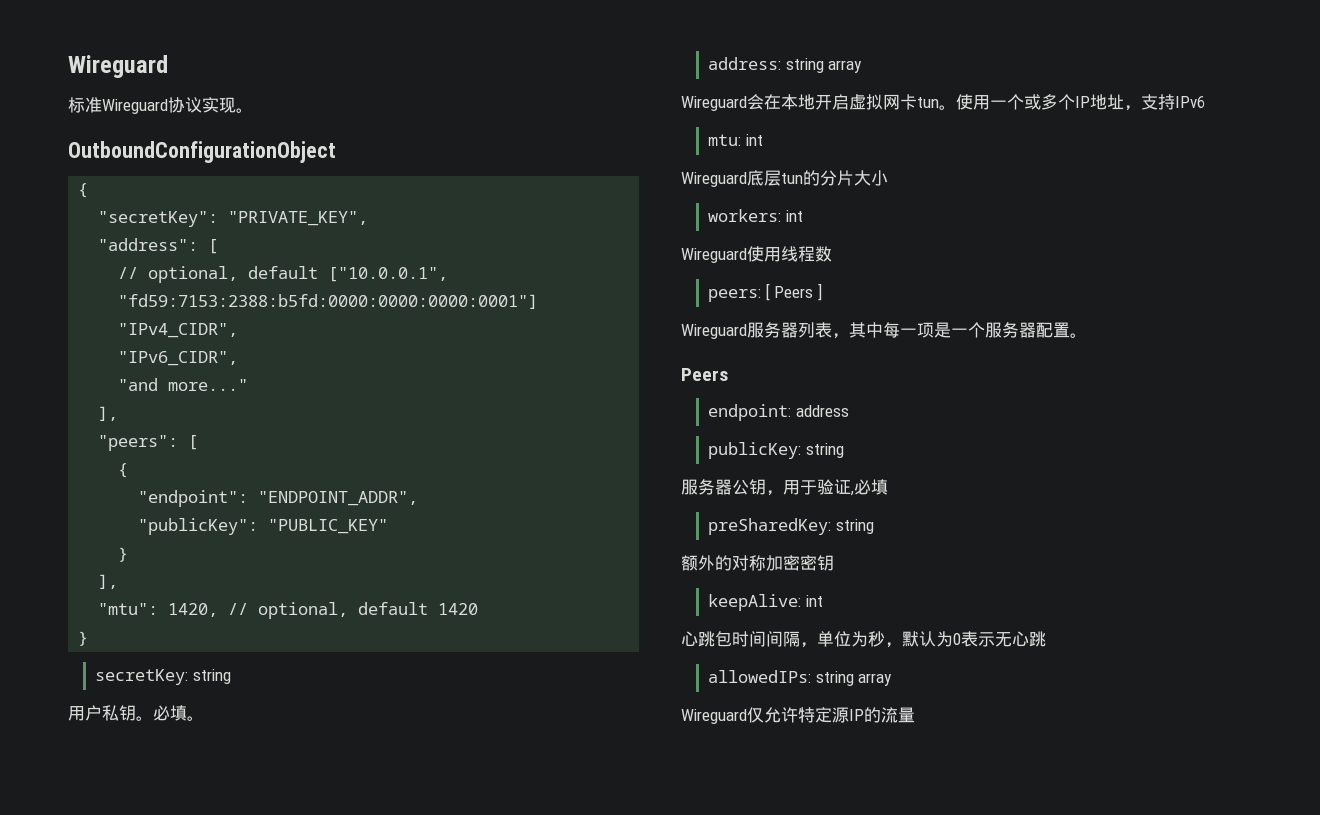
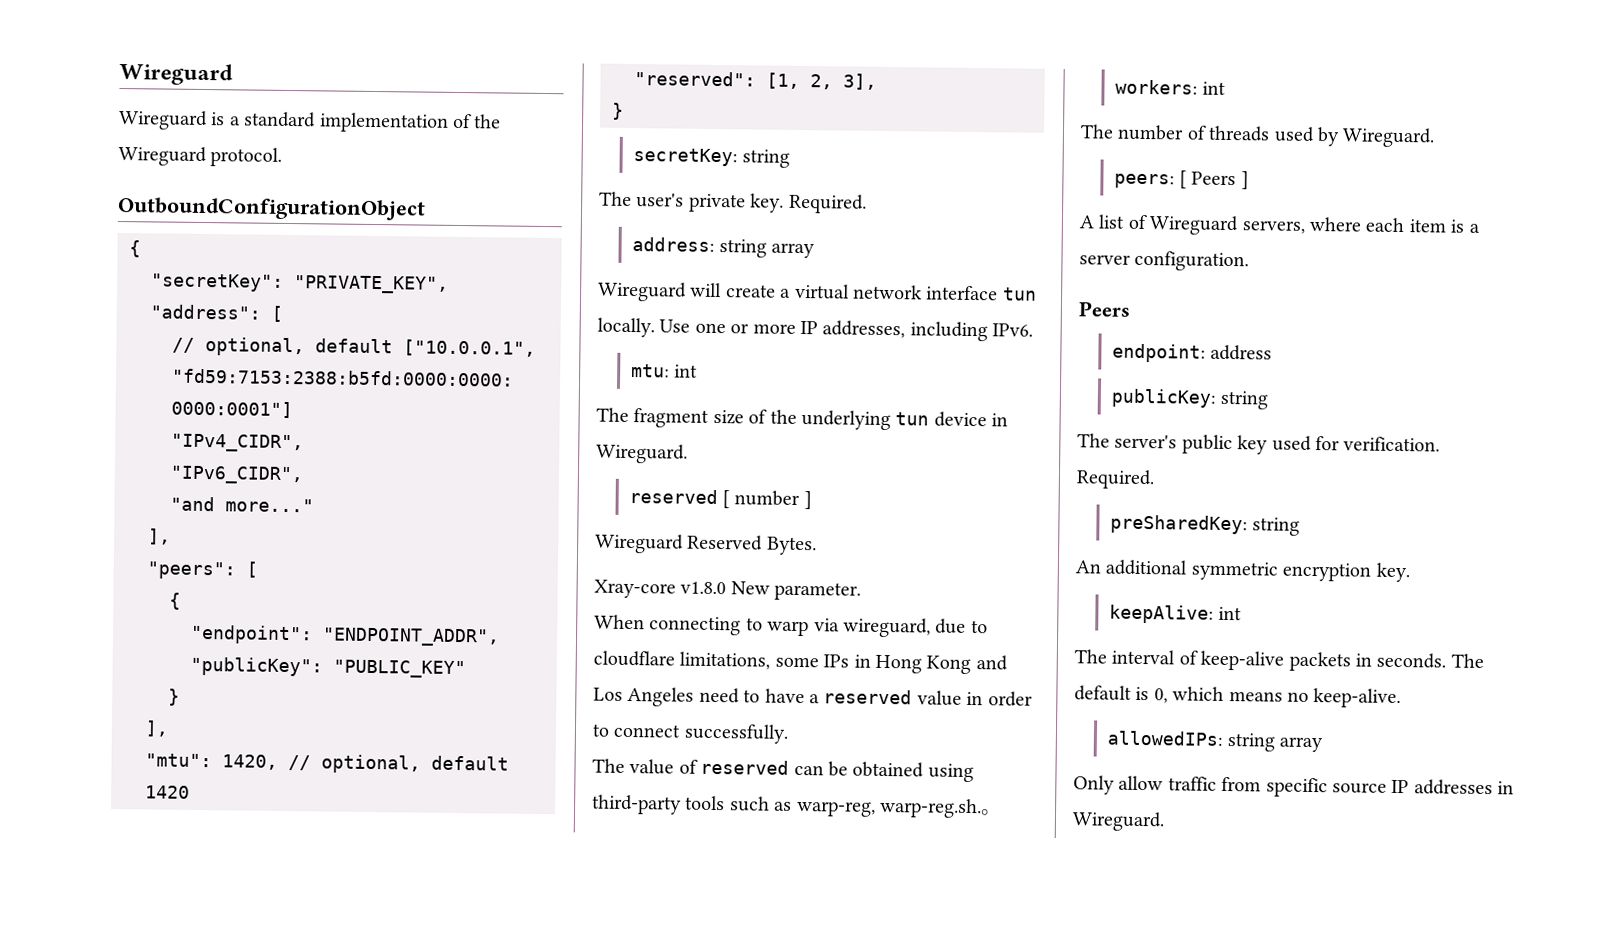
[68,97,253,114] 标准Wireguard协议实现。 -> [118,110,502,133] [118,146,283,167] Wireguard is a standard implementation of the Wireguard protocol.
(479, 609) none -> [634,71,877,90] // "reserved": [1, 2, 3],
[68,705,204,721] 用户私钥。必填。 -> [599,191,867,214] The user's private key. Required.
[747,94,1205,111] [708,134,763,146] [681,170,888,187] [708,209,803,222] [681,246,832,263] [708,283,822,302] [681,322,1087,339] 会在本地开启虚拟网卡tun。使用一个或多个IP地址，支持IPv6 // mtu: int // Wireguard底层tun的分片大小 // workers: int // Wireguard使用线程数 // peers: [ Peers ] // Wireguard服务器列表，其中每一项是一个服务器配置。 -> [690,282,1037,301] [597,317,1034,342] [630,364,698,378] [596,407,1009,431] [596,443,688,464] [628,488,812,510] [595,533,817,556] [594,579,862,601] [594,614,988,638] [593,650,1008,675] [593,686,1033,707] [592,723,789,744] [592,758,974,783] [591,794,1002,819] [1114,79,1226,95] [1080,124,1436,148] [1113,170,1249,190] [1079,214,1480,236] [1079,250,1250,272] will create a virtual network interface tun locally. Use one or more IP addresses, including IPv6. // mtu: int // The fragment size of the underlying tun device in Wireguard. // reserved [ number ] // Wireguard Reserved Bytes. // Xray-core v1.8.0 New parameter. // When connecting to warp via wireguard, due to cloudflare limitations, some IPs in Hong Kong and Los Angeles need to have a reserved value in order to connect successfully. // The value of reserved can be obtained using third-party tools such as warp-reg, warp-reg.sh.。 // workers: int // The number of threads used by Wireguard. // peers: [ Peers ] // A list of Wireguard servers, where each item is a server configuration.
[681,479,888,496] [708,518,874,535] [681,555,834,571] [708,594,823,611] [681,631,1046,648] [708,670,893,686] [681,707,915,724] 服务器公钥，用于验证,必填 // preSharedKey: string // 额外的对称加密密钥 // keepAlive: int // 心跳包时间间隔，单位为秒，默认为0表示无心跳 // allowedIPs: string array // Wireguard仅允许特定源IP的流量 -> [1077,433,1441,455] [1076,469,1155,490] [1109,514,1300,536] [1075,559,1410,583] [1108,604,1242,624] [1074,649,1484,672] [1074,685,1402,709] [1106,730,1324,753] [1073,775,1515,798] [1072,811,1165,832] The server's public key used for verification. Required. // preSharedKey: string // An additional symmetric encryption key. // keepAlive: int // The interval of keep-alive packets in seconds. The default is 0, which means no keep-alive. // allowedIPs: string array // Only allow traffic from specific source IP addresses in Wireguard.

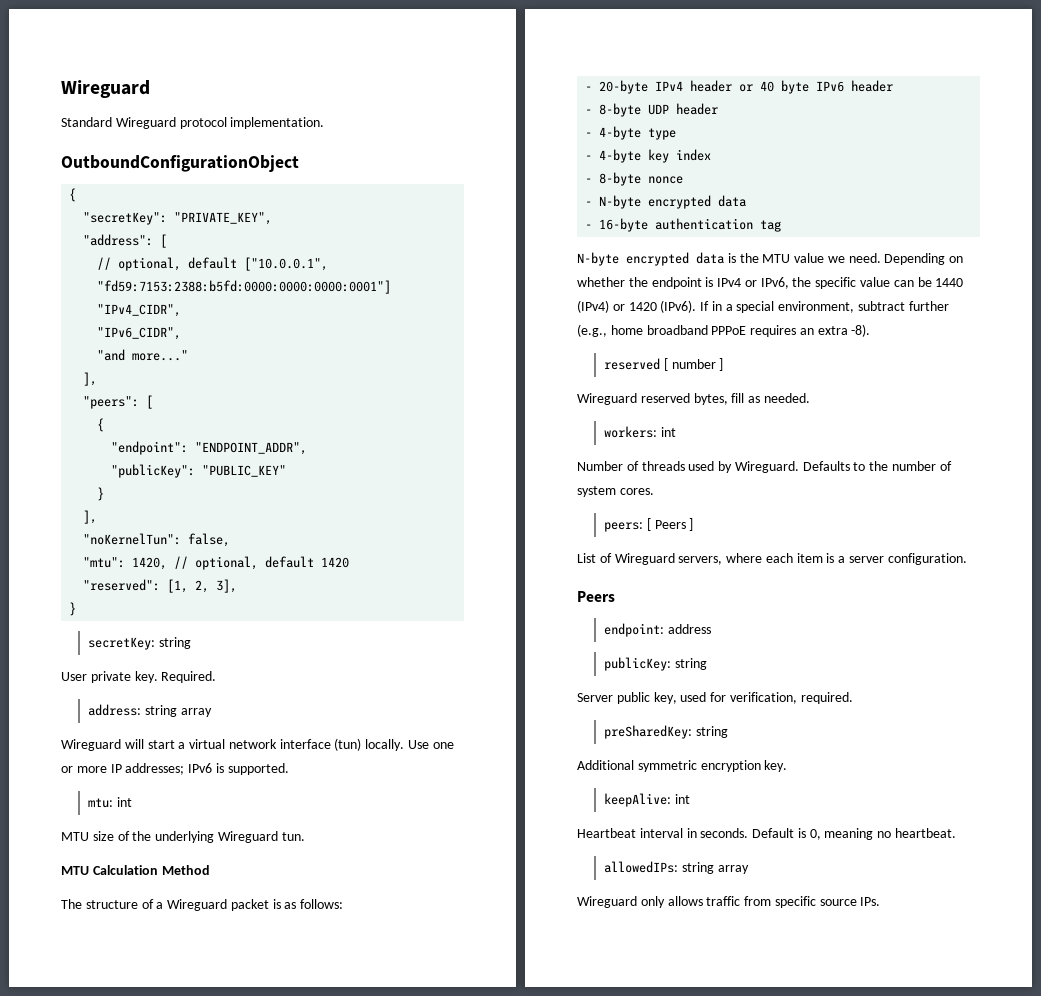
[118,110,502,133] [118,146,283,167] Wireguard is a standard implementation of the Wireguard protocol. -> [61,117,325,129] Standard Wireguard protocol implementation.
(169, 728) none -> [83,533,231,547] // "noKernelTun": false,
[599,191,685,208] The user's -> [61,672,87,681] User
[725,284,776,298] create -> [147,740,175,749] start
[1002,287,1037,301] tun -> [334,738,362,751] (tun)
[822,320,1034,342] addresses, including IPv6. -> [125,763,289,775] addresses; IPv6 is supported.
[596,407,710,428] The fragment -> [61,832,89,841] MTU
[895,411,1009,428] [596,443,688,464] tun device in Wireguard. -> [217,831,305,843] [61,865,210,875] [61,899,344,911] [585,80,894,94] [585,103,719,117] [585,126,677,140] [585,149,712,163] [585,172,684,186] [585,195,747,209] [585,218,782,232] [577,252,964,266] [577,277,964,289] [577,300,949,313] [577,324,871,337] Wireguard tun. // MTU Calculation Method // The structure of a Wireguard packet is as follows: // - 20-byte IPv4 header or 40 byte IPv6 header // - 8-byte UDP header // - 4-byte type // - 4-byte key index // - 8-byte nonce // - N-byte encrypted data // - 16-byte authentication tag // N-byte encrypted data is the MTU value we need. Depending on whether the endpoint is IPv4 or IPv6, the specific value can be 1440 (IPv4) or 1420 (IPv6). If in a special environment, subtract further (e.g., home broadband PPPoE requires an extra -8).
[687,534,817,556] [594,579,862,601] [594,614,988,638] [593,650,1008,675] [593,686,1033,707] [592,723,789,744] [592,758,974,783] [591,794,1002,819] Reserved Bytes. // Xray-core v1.8.0 New parameter. // When connecting to warp via wireguard, due to cloudflare limitations, some IPs in Hong Kong and Los Angeles need to have a reserved value in order to connect successfully. // The value of reserved can be obtained using third-party tools such as warp-reg, warp-reg.sh.。 -> [640,393,810,405] reserved bytes, fill as needed.
[1080,124,1185,141] The number -> [577,461,623,471] Number
(1436, 137) none -> [802,461,952,471] [577,486,654,497] Defaults to the number of system cores.
[1079,214,1126,229] A list -> [577,553,596,563] List
[1077,433,1441,455] [1076,469,1155,490] The server's public key used for verification. Required. -> [577,692,853,704] Server public key, used for verification, required.
[1075,559,1188,576] An additional -> [577,760,634,770] Additional
[1074,649,1484,672] [1074,685,1402,709] The interval of keep-alive packets in seconds. The default is 0, which means no keep-alive. -> [577,828,957,840] Heartbeat interval in seconds. Default is 0, meaning no heartbeat.
[1073,775,1164,795] Only allow -> [577,896,703,908] Wireguard only allows
[1391,779,1515,796] [1072,811,1165,832] IP addresses in Wireguard. -> [860,897,881,906] IPs.

